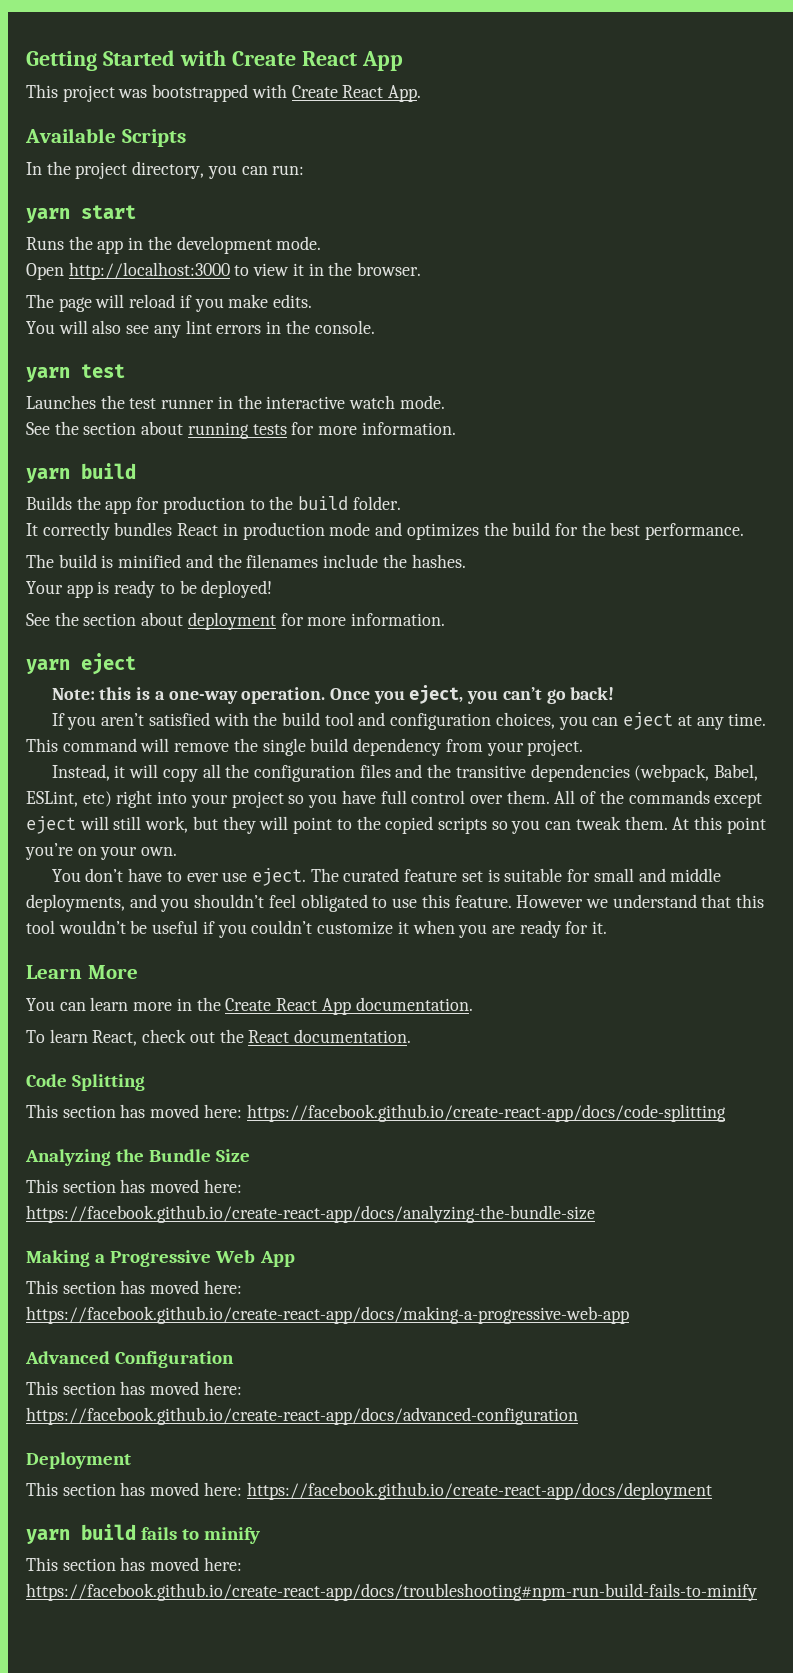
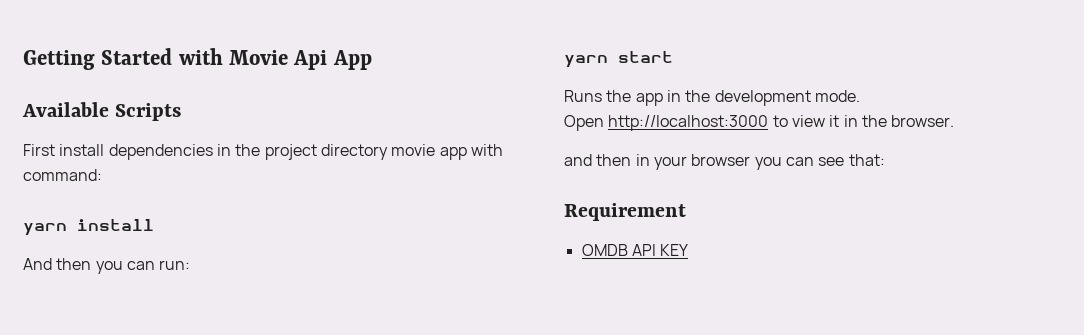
[231,51,403,71] [26,84,422,102] [25,128,186,147] [26,161,205,179] Create React App // This project was bootstrapped with Create React App. // Available Scripts // In the project directory, -> [229,50,372,70] [22,102,182,121] [23,144,503,160] [23,169,102,181] [23,219,154,236] [23,258,92,270] Movie Api App // Available Scripts // First install dependencies in the project directory movie app with command: // yarn install // And then
[26,294,313,312] [26,320,375,338] [26,364,125,382] [26,395,445,409] [26,421,456,439] [26,463,136,483] [26,496,401,514] [26,522,745,540] [26,554,466,568] [26,580,273,598] [26,612,446,630] [26,653,136,675] [51,685,615,704] [51,712,767,730] [26,738,584,756] [51,764,759,782] [26,790,763,808] [26,816,766,834] [25,843,178,860] [51,868,722,886] [26,894,765,912] [26,920,608,938] [26,965,138,979] [26,997,473,1015] [26,1029,412,1046] [26,1074,146,1091] [26,1104,726,1122] [25,1149,251,1166] [26,1179,242,1193] [26,1205,595,1223] [26,1250,295,1267] [26,1280,242,1294] [26,1306,629,1324] [25,1351,235,1368] [26,1381,242,1395] [26,1407,578,1425] [26,1452,131,1469] [26,1482,712,1500] [26,1524,261,1544] [26,1557,242,1571] [26,1583,757,1601] The page will reload if you make edits. // You will also see any lint errors in the console. // yarn test // Launches the test runner in the interactive watch mode. // See the section about running tests for more information. // yarn build // Builds the app for production to the build folder. // It correctly bundles React in production mode and optimizes the build for the best performance. // The build is minified and the filenames include the hashes. // Your app is ready to be deployed! // See the section about deployment for more information. // yarn eject // Note: this is a one-way operation. Once you eject, you can’t go back! // If you aren’t satisfied with the build tool and configuration choices, you can eject at any time. This command will remove the single build dependency from your project. // Instead, it will copy all the configuration files and the transitive dependencies (webpack, Babel, ESLint, etc) right into your project so you have full control over them. All of the commands except eject will still work, but they will point to the copied scripts so you can tweak them. At this point you’re on your own. // You don’t have to ever use eject. The curated feature set is suitable for small and middle deployments, and you shouldn’t feel obligated to use this feature. However we understand that this tool wouldn’t be useful if you couldn’t customize it when you are ready for it. // Learn More // You can learn more in the Create React App documentation. // To learn React, check out the React documentation. // Code Splitting // This section has moved here: https://facebook.github.io/create-react-app/docs/code-splitting // Analyzing the Bundle Size // This section has moved here: https://facebook.github.io/create-react-app/docs/analyzing-the-bundle-size // Making a Progressive Web App // This section has moved here: https://facebook.github.io/create-react-app/docs/making-a-progressive-web-app // Advanced Configuration // This section has moved here: https://facebook.github.io/create-react-app/docs/advanced-configuration // Deployment // This section has moved here: https://facebook.github.io/create-react-app/docs/deployment // yarn build fails to minify // This section has moved here: https://facebook.github.io/create-react-app/docs/troubleshooting#npm-run-build-fails-to-minify -> [564,154,885,170] [564,203,686,221] [581,244,689,256] and then in your browser you can see that: // Requirement // OMDB API KEY

